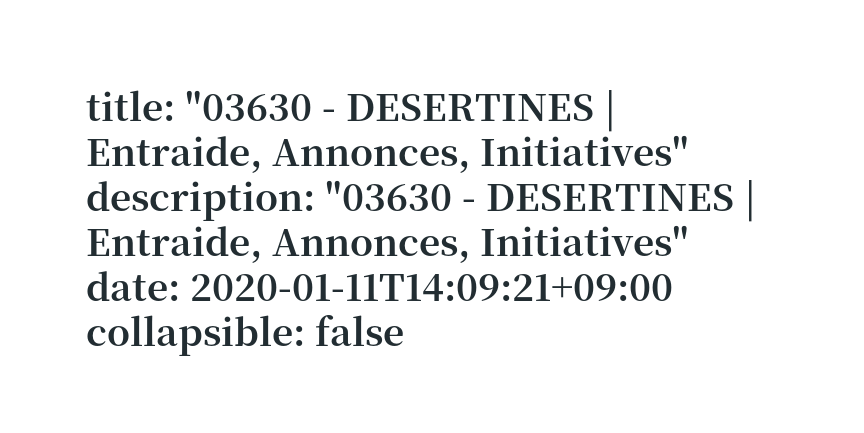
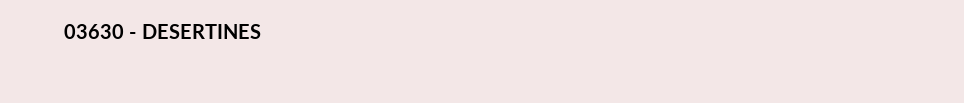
[86,90,617,132] [86,135,689,173] [86,180,757,222] [86,225,689,263] [86,271,673,301] [86,315,404,356] title: "03630 - DESERTINES | Entraide, Annonces, Initiatives" description: "03630 - DESERTINES | Entraide, Annonces, Initiatives" date: 2020-01-11T14:09:21+09:00 collapsible: false -> [64,24,261,39] 03630 - DESERTINES

